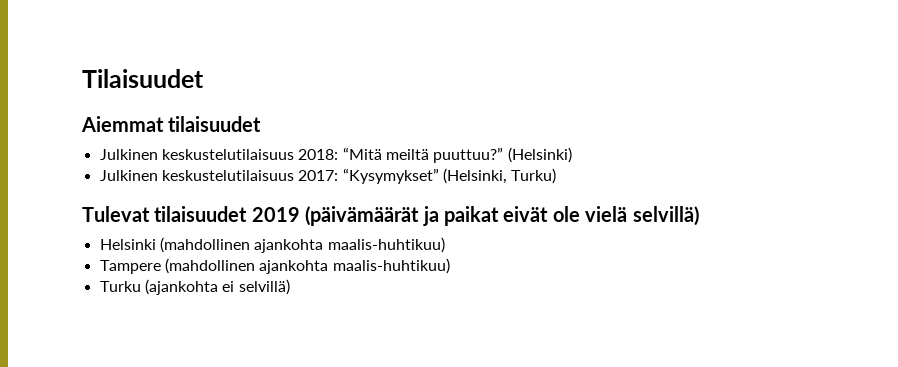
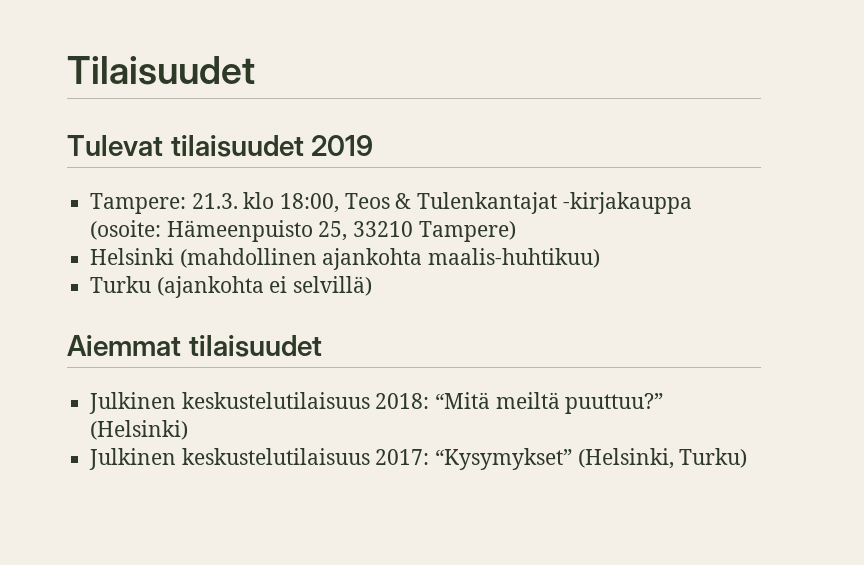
(204, 78) none -> [67,135,374,157] [90,192,692,214] [90,220,516,242] [90,248,601,270] [90,276,373,298] // Tulevat tilaisuudet 2019 // Tampere: 21.3. klo 18:00, Teos & Tulenkantajat -kirjakauppa (osoite: Hämeenpuisto 25, 33210 Tampere) // Helsinki (mahdollinen ajankohta maalis-huhtikuu) // Turku (ajankohta ei selvillä)
[82,206,699,226] [99,237,445,253] [99,258,450,274] [99,279,290,295] // Tulevat tilaisuudet 2019 (päivämäärät ja paikat eivät ole vielä selvillä) // Helsinki (mahdollinen ajankohta maalis-huhtikuu) // Tampere (mahdollinen ajankohta maalis-huhtikuu) // Turku (ajankohta ei selvillä) -> (748, 458) none

